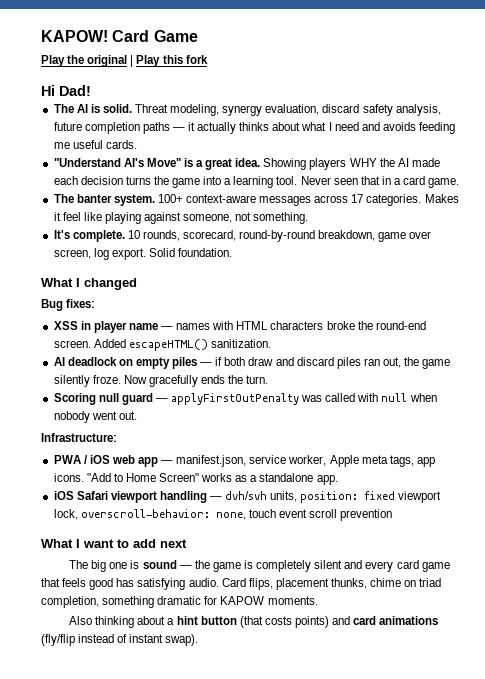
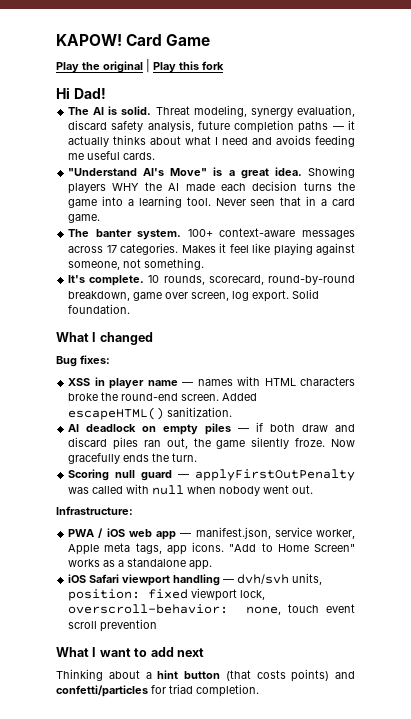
[69,560,450,572] [41,578,442,590] [41,596,318,608] [69,616,135,628] The big one is sound — the game is completely silent and every card game that feels good has satisfying audio. Card flips, placement thunks, chime on triad completion, something dramatic for KAPOW moments. // Also thinking -> [56,669,103,681] Thinking
[353,616,439,625] [41,634,199,646] card animations (fly/flip instead of instant swap). -> [56,684,259,697] confetti/particles for triad completion.

